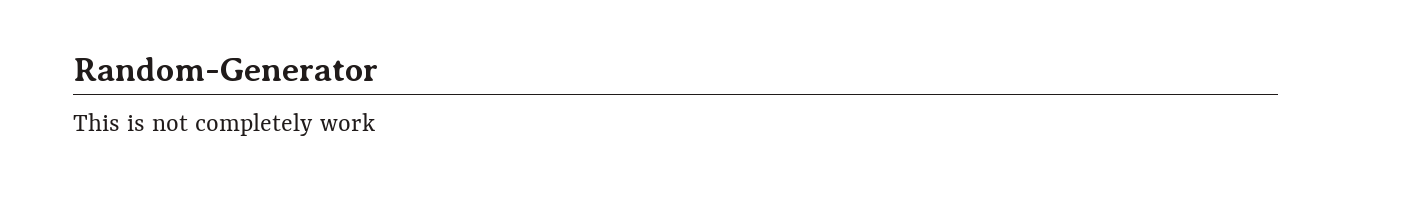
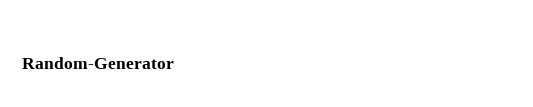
[73,113,375,136] // This is not completely work -> (174, 63) none

